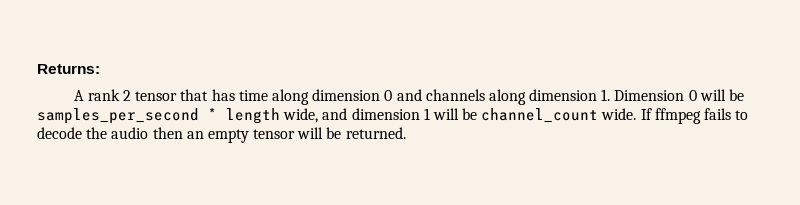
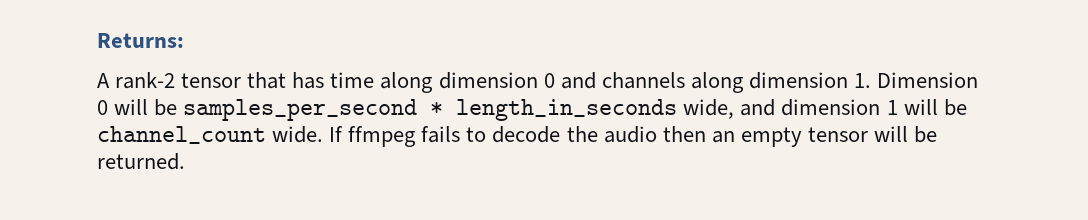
[87,89,132,101] rank 2 -> [115,72,176,89] rank-2
[226,108,280,124] length -> [456,99,678,121] length_in_seconds

